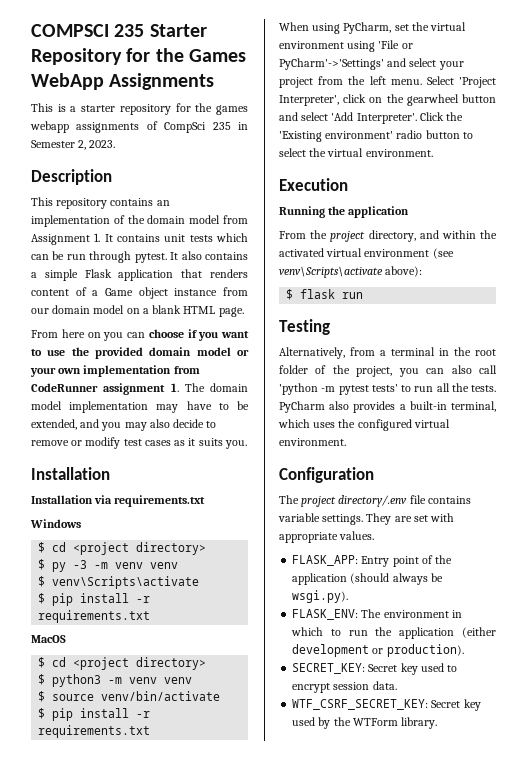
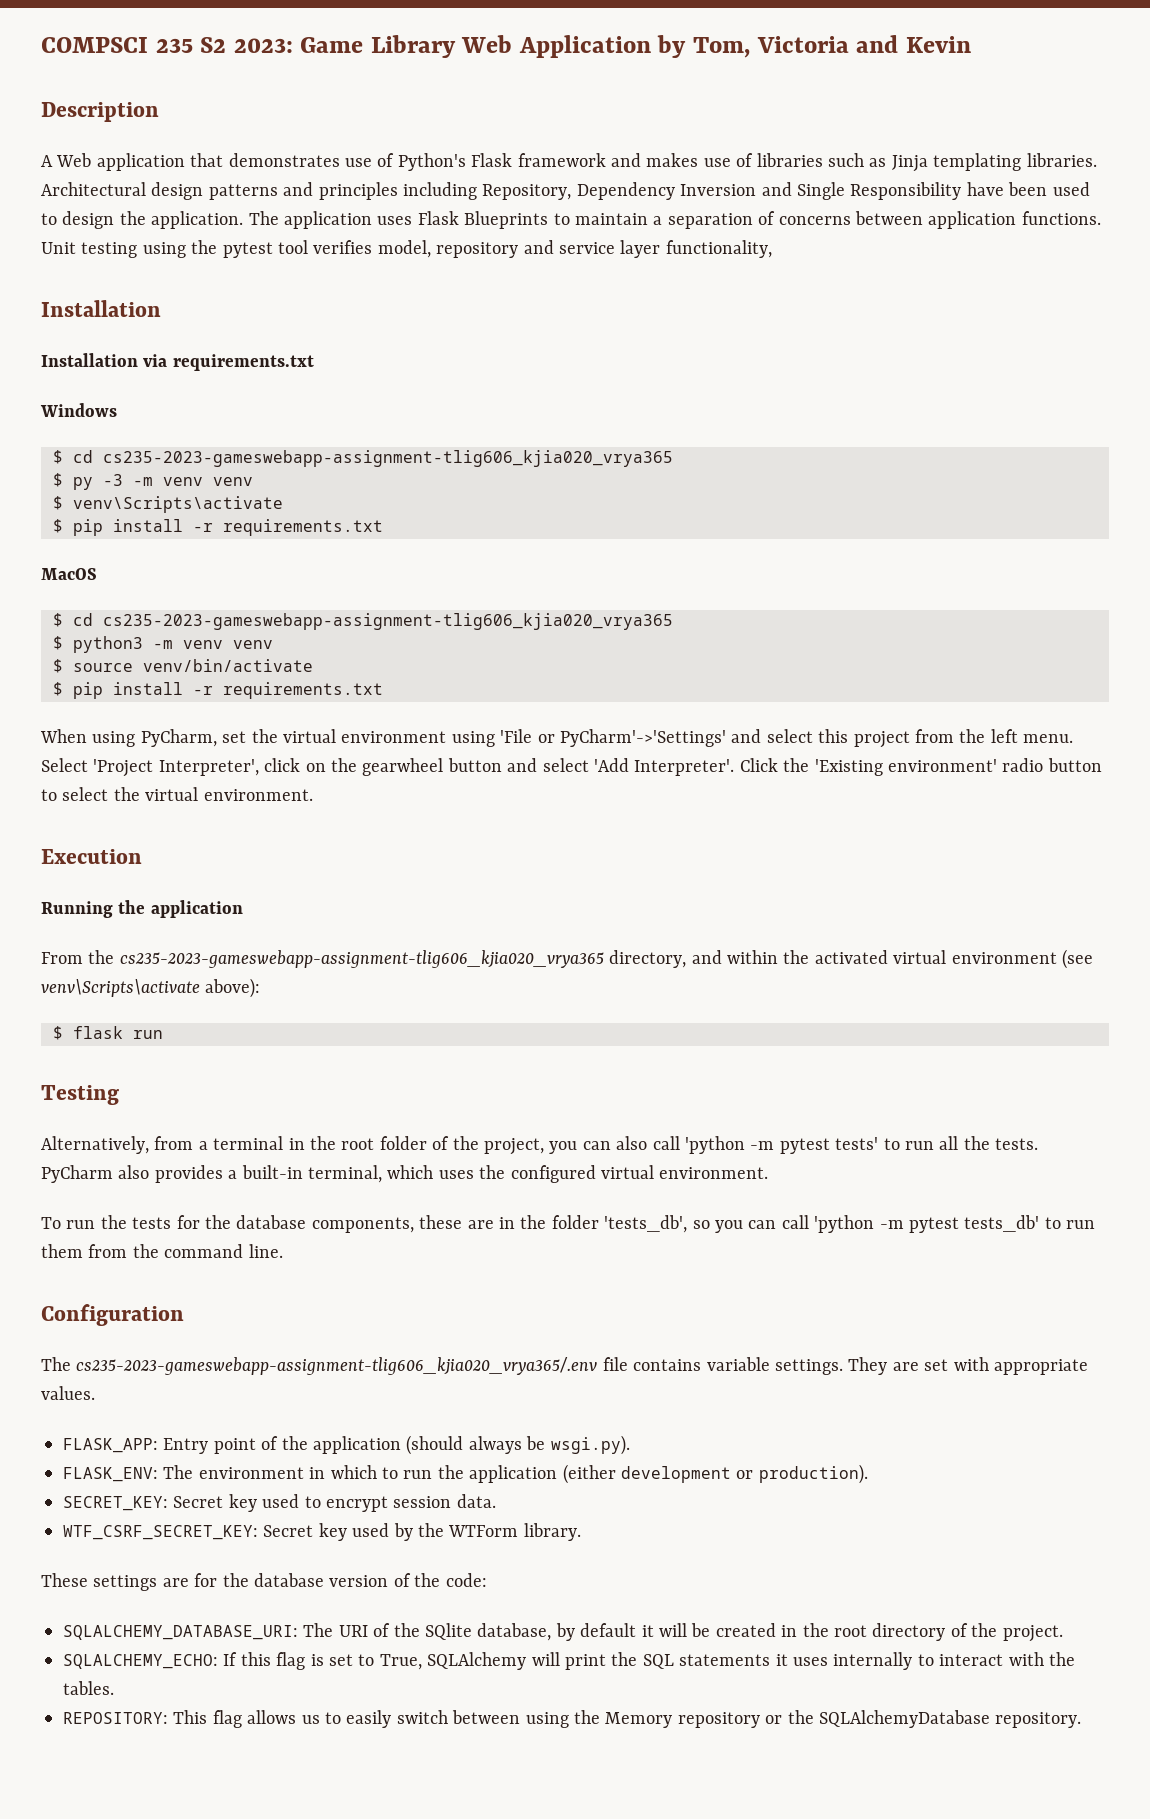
[149,24,207,37] [31,48,246,65] [31,73,215,90] [31,103,248,115] [30,121,249,133] [31,140,116,150] [31,169,112,185] [31,197,170,209] [31,215,248,227] [31,233,249,245] [31,251,248,263] [31,269,248,281] [31,287,248,299] [31,305,244,317] [31,329,249,341] [31,347,249,359] [30,365,200,377] [31,383,248,395] [31,401,249,413] [31,419,217,431] [31,437,247,449] Starter Repository for the Games WebApp Assignments // This is a starter repository for the games webapp assignments of CompSci 235 in Semester 2, 2023. // Description // This repository contains an implementation of the domain model from Assignment 1. It contains unit tests which can be run through pytest. It also contains a simple Flask application that renders content of a Game object instance from our domain model on a blank HTML page. // From here on you can choose if you want to use the provided domain model or your own implementation from CodeRunner assignment 1. The domain model implementation may have to be extended, and you may also decide to remove or modify test cases as it suits you. -> [200,35,971,58] [41,102,159,122] [41,153,1097,172] [41,182,1090,200] [41,211,1101,229] [41,240,772,258] S2 2023: Game Library Web Application by Tom, Victoria and Kevin // Description // A Web application that demonstrates use of Python's Flask framework and makes use of libraries such as Jinja templating libraries. Architectural design patterns and principles including Repository, Dependency Inversion and Single Responsibility have been used to design the application. The application uses Flask Blueprints to maintain a separation of concerns between application functions. Unit testing using the pytest tool verifies model, repository and service layer functionality,
[73,542,207,555] <project directory> -> [103,450,673,467] cs235-2023-gameswebapp-assignment-tlig606_kjia020_vrya365
[73,657,207,670] <project directory> -> [103,613,673,630] cs235-2023-gameswebapp-assignment-tlig606_kjia020_vrya365
[438,61,464,70] your -> [818,729,849,743] this
[330,231,366,242] project -> [119,950,604,968] cs235-2023-gameswebapp-assignment-tlig606_kjia020_vrya365
(346, 442) none -> [41,1215,1096,1233] [41,1244,283,1258] // To run the tests for the database components, these are in the folder 'tests_db', so you can call 'python -m pytest tests_db' to run them from the command line.
[301,495,408,507] project directory/.env -> [76,1357,598,1375] cs235-2023-gameswebapp-assignment-tlig606_kjia020_vrya365/.env
(438, 723) none -> [41,1573,487,1591] [63,1623,1063,1642] [63,1652,1075,1670] [63,1681,114,1695] [63,1710,1082,1728] // These settings are for the database version of the code: // SQLALCHEMY_DATABASE_URI: The URI of the SQlite database, by default it will be created in the root directory of the project. // SQLALCHEMY_ECHO: If this flag is set to True, SQLAlchemy will print the SQL statements it uses internally to interact with the tables. // REPOSITORY: This flag allows us to easily switch between using the Memory repository or the SQLAlchemyDatabase repository.

